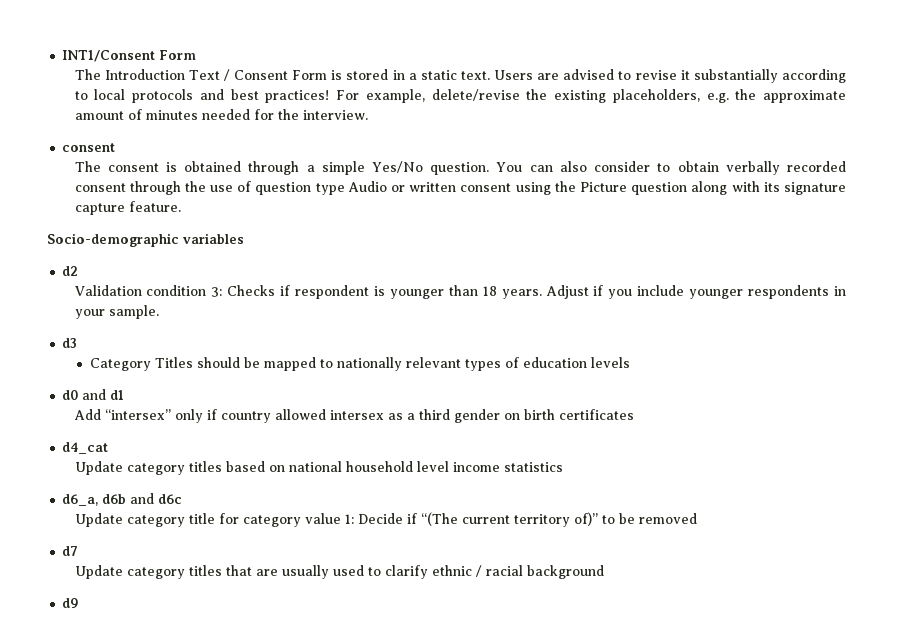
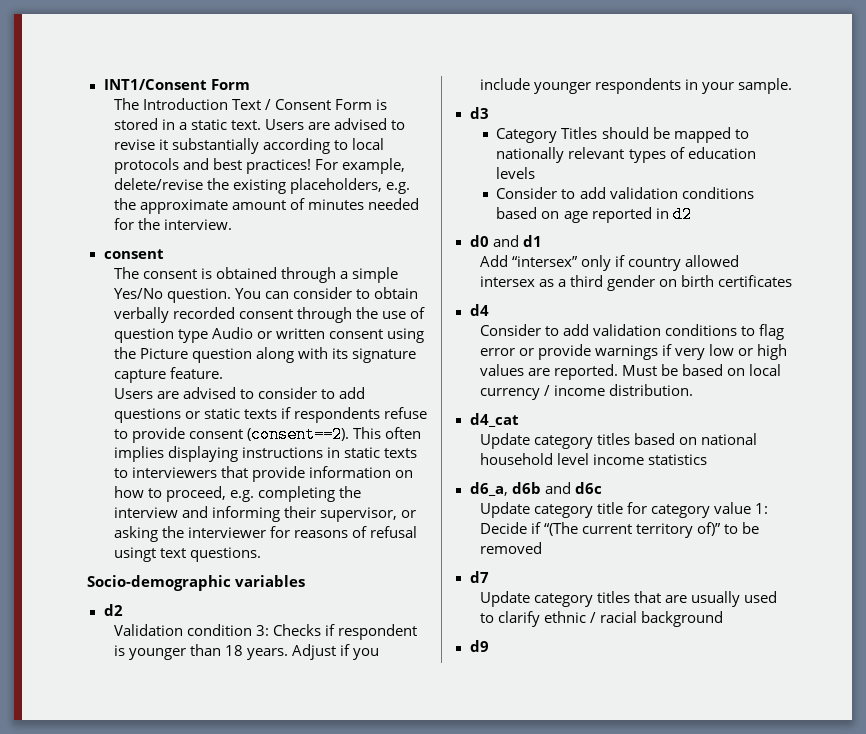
[559,161,587,172] also -> (290, 295) none
(181, 206) none -> [113,387,366,399] [113,407,428,423] [113,426,422,443] [113,446,418,462] [113,466,414,482] [113,486,362,502] [113,506,417,522] [113,526,418,542] [113,547,262,562] // Users are advised to consider to add questions or static texts if respondents refuse to provide consent (consent==2). This often implies displaying instructions in static texts to interviewers that provide information on how to proceed, e.g. completing the interview and informing their supervisor, or asking the interviewer for reasons of refusal usingt text questions.
(630, 362) none -> [496,187,754,199] [496,206,692,223] // Consider to add validation conditions based on age reported in d2
(634, 414) none -> [469,304,489,316] [479,324,785,340] [479,344,788,360] [479,364,782,380] [479,384,694,400] // d4 // Consider to add validation conditions to flag error or provide warnings if very low or high values are reported. Must be based on local currency / income distribution.

